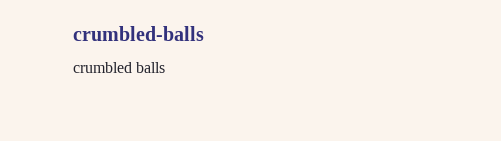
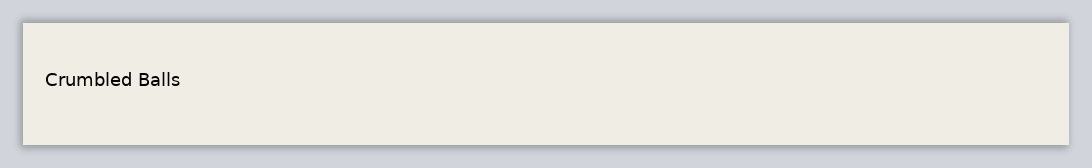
[73,26,204,41] [73,62,166,73] crumbled-balls // crumbled balls -> [45,72,180,86] Crumbled Balls

